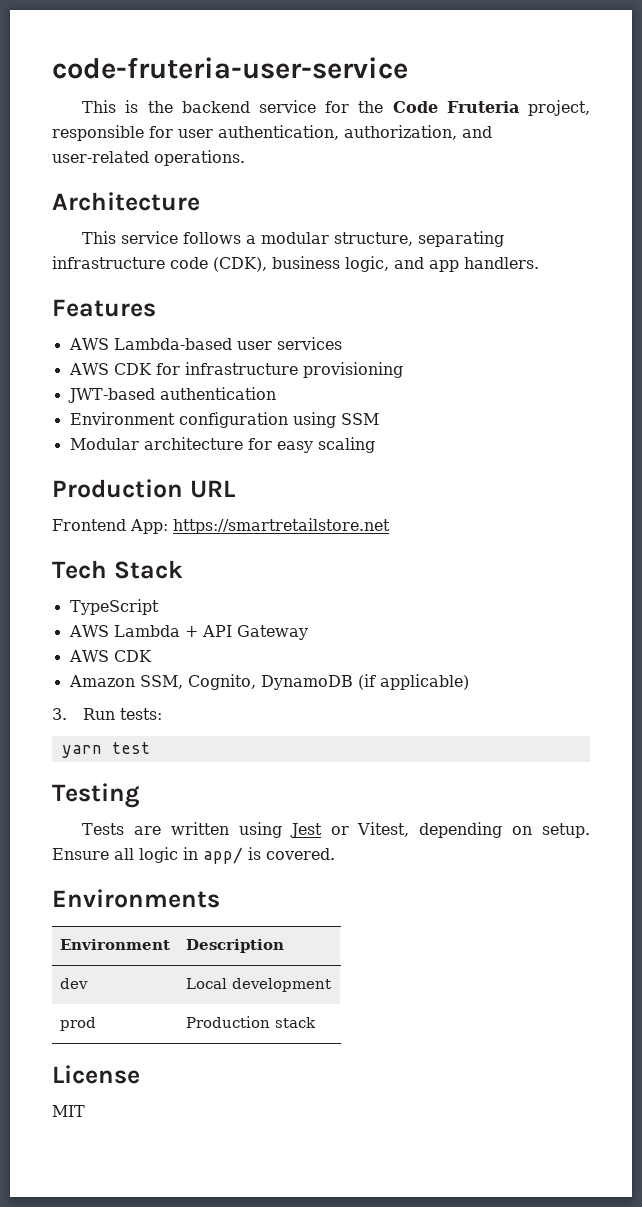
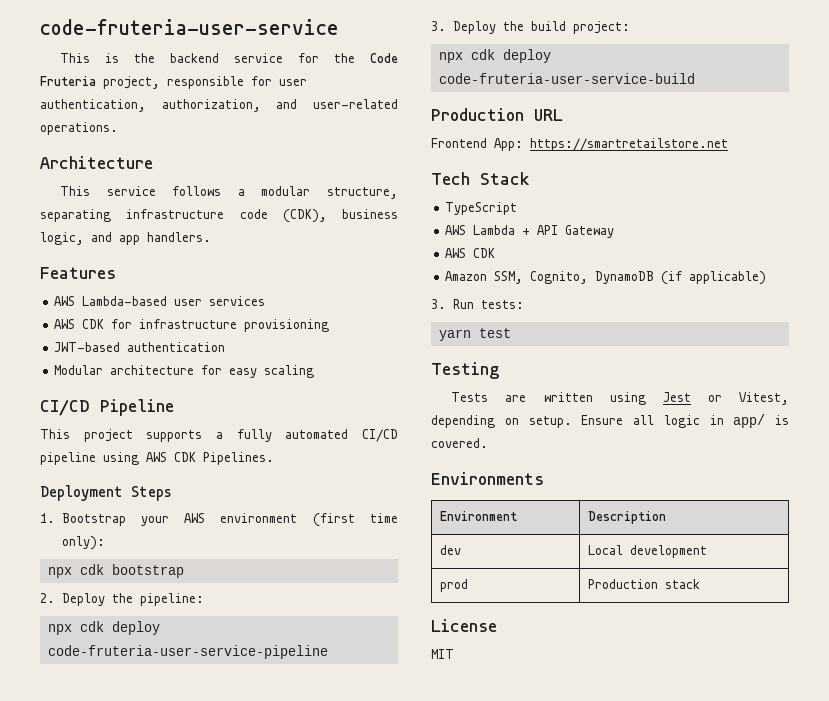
[69,412,379,428] // Environment configuration using SSM -> (226, 347) none
(375, 445) none -> [40,399,174,416] [40,429,398,442] [40,452,274,465] [40,485,172,501] [40,513,399,527] [61,536,105,550] [47,564,184,578] [40,593,204,606] [47,621,160,635] [47,645,328,659] [431,21,630,34] [438,49,551,63] [438,73,695,84] // CI/CD Pipeline // This project supports a fully automated CI/CD pipeline using AWS CDK Pipelines. // Deployment Steps // 1. Bootstrap your AWS environment (first time only): // npx cdk bootstrap // 2. Deploy the pipeline: // npx cdk deploy code-fruteria-user-service-pipeline // 3. Deploy the build project: // npx cdk deploy code-fruteria-user-service-build

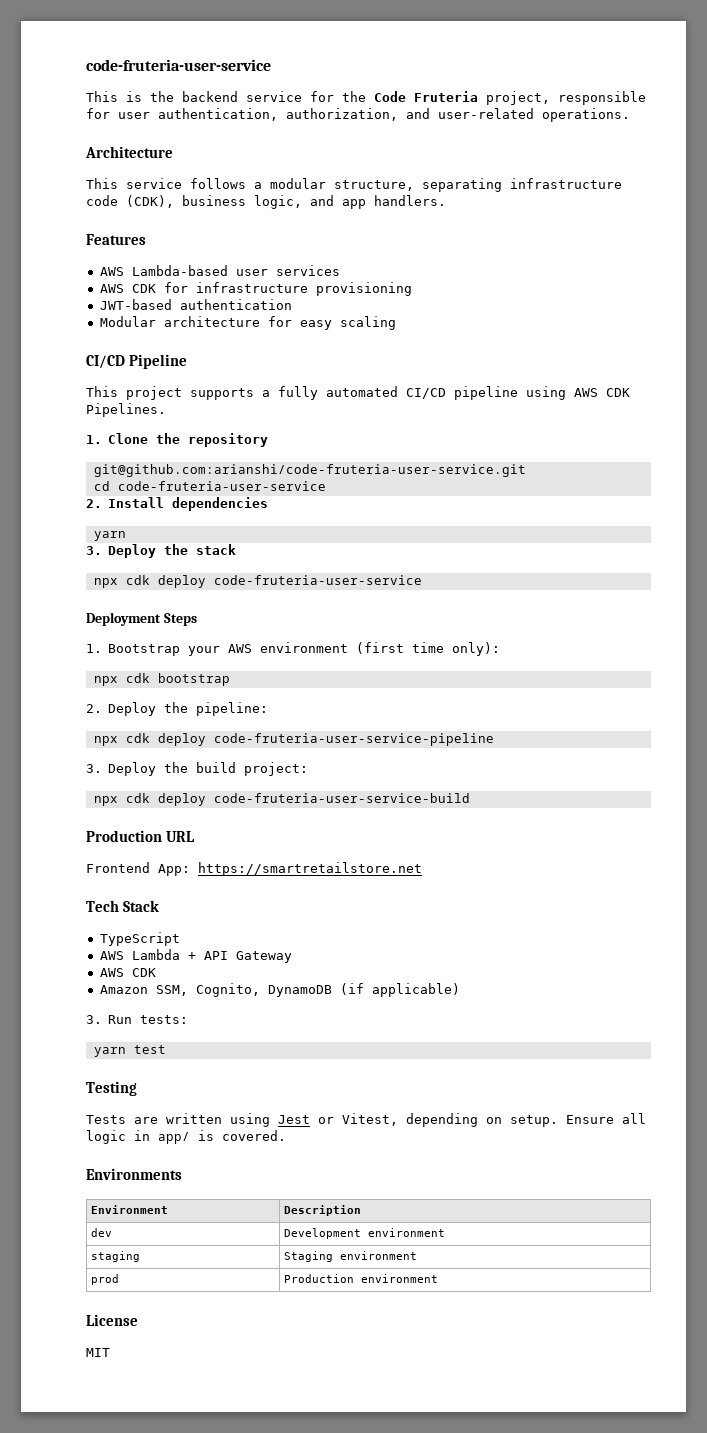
(274, 458) none -> [86,433,269,447] [93,464,526,477] [93,481,326,491] [86,497,269,511] [93,531,126,541] [86,544,237,558] [93,575,422,588] // 1. Clone the repository // git@github.com:arianshi/code-fruteria-user-service.git // cd code-fruteria-user-service // 2. Install dependencies // yarn // 3. Deploy the stack // npx cdk deploy code-fruteria-user-service
[588,545,708,558] Local development -> [284,1228,446,1239] [91,1251,141,1262] [284,1251,418,1262] Development environment // staging | Staging environment
[665,579,701,589] stack -> [361,1274,439,1283] environment

